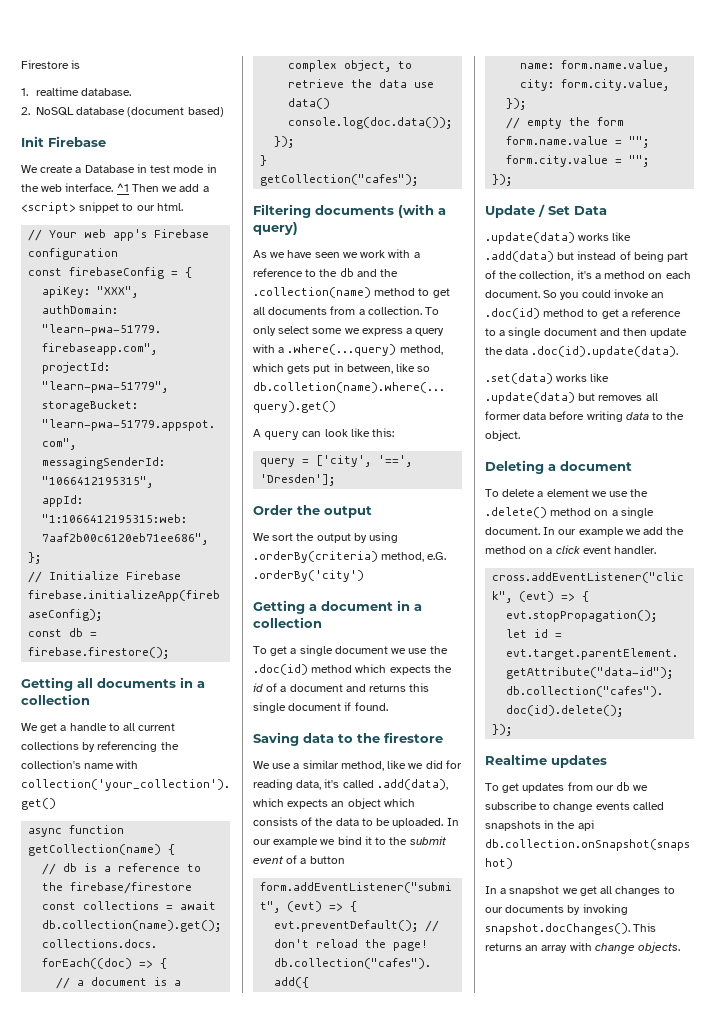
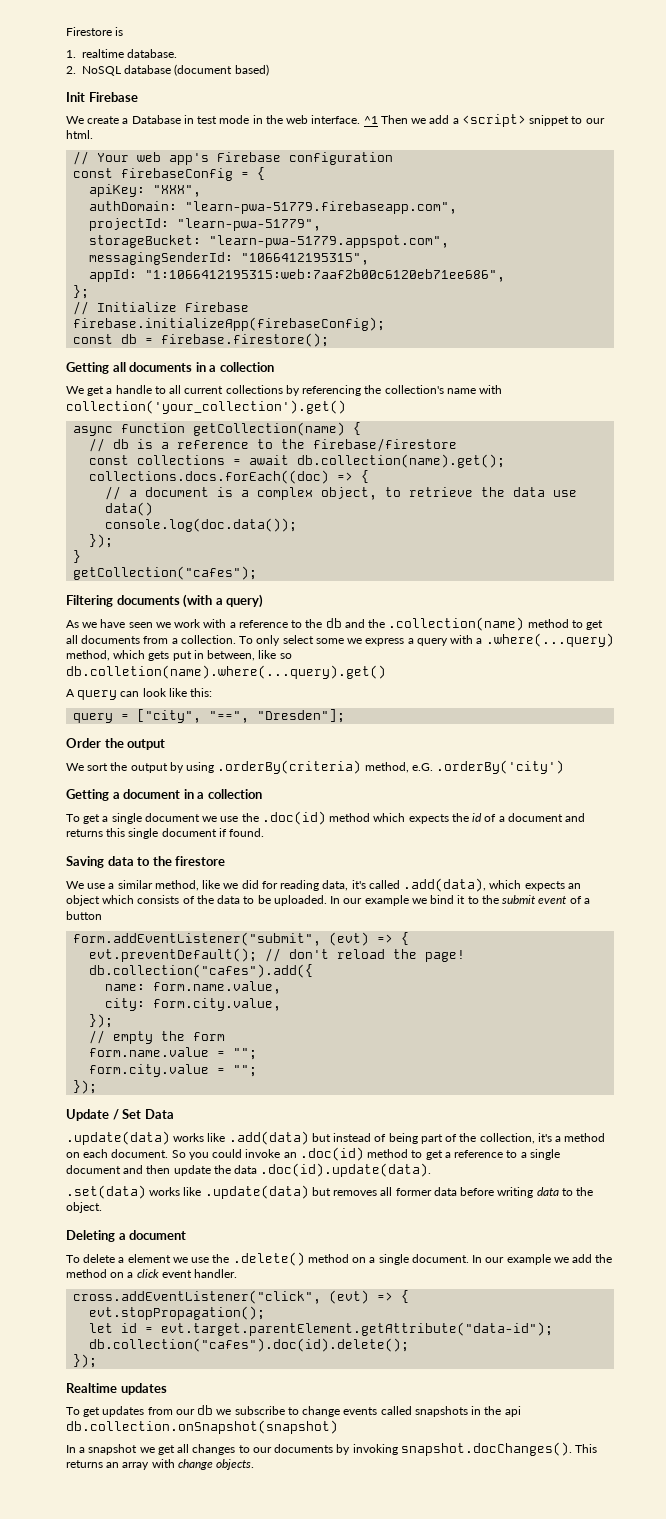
[316,455,413,467] [260,474,336,486] ['city', '==', 'Dresden']; -> [137,709,346,723] ["city", "==", "Dresden"];

